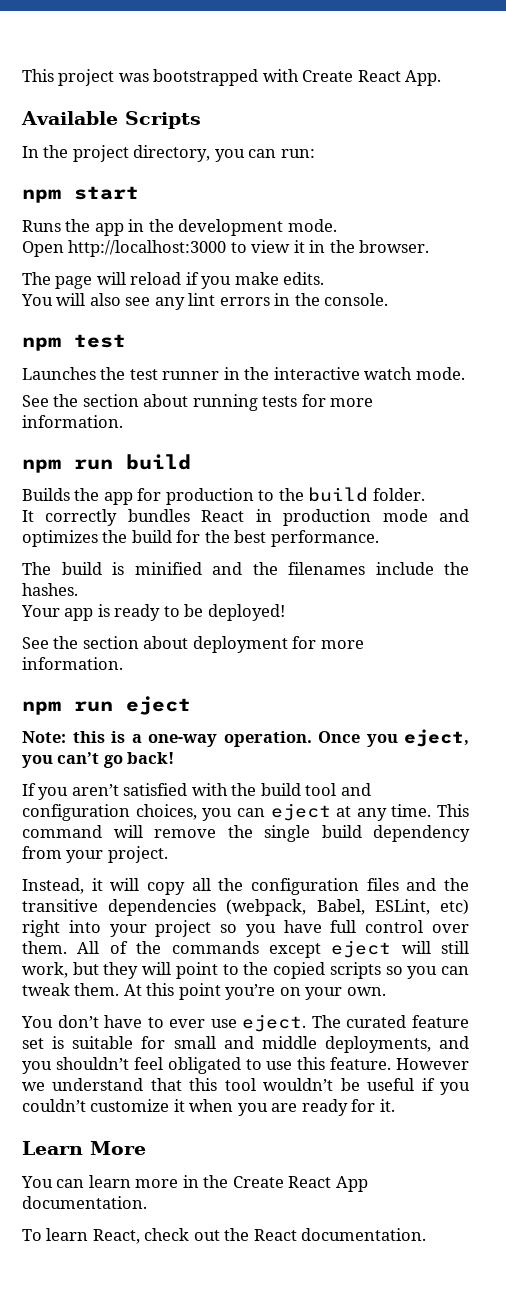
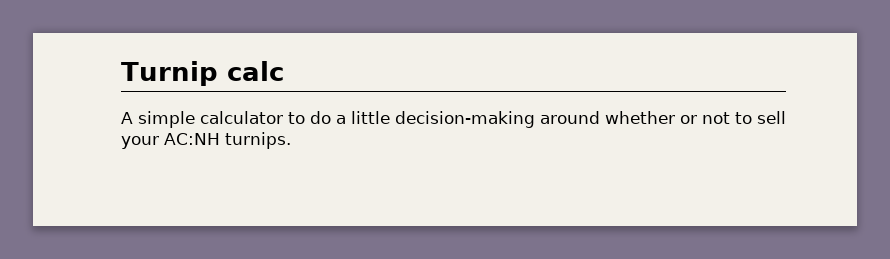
[22,69,442,86] [21,111,201,129] [22,145,315,162] [22,186,139,203] [22,219,337,236] [22,240,430,257] [22,272,325,289] [21,293,389,310] [22,334,126,351] [22,367,465,380] [22,394,374,411] [22,415,123,428] [22,454,191,473] [22,487,425,505] [22,509,469,526] [22,530,379,547] [22,562,469,575] [22,583,78,596] [21,604,285,621] [22,636,364,653] [22,657,123,670] [22,696,191,715] [22,729,469,747] [22,752,175,768] [22,783,371,800] [22,803,469,821] [22,825,470,842] [22,846,168,863] [22,878,470,895] [22,899,469,916] [22,920,469,937] [22,940,469,958] [22,962,470,979] [22,983,386,1000] [21,1014,469,1032] [22,1036,469,1053] [22,1057,469,1074] [22,1078,471,1095] [22,1099,395,1116] [22,1141,146,1155] [21,1175,368,1192] [22,1196,147,1209] [22,1228,427,1244] This project was bootstrapped with Create React App. // Available Scripts // In the project directory, you can run: // npm start // Runs the app in the development mode. // Open http://localhost:3000 to view it in the browser. // The page will reload if you make edits. // You will also see any lint errors in the console. // npm test // Launches the test runner in the interactive watch mode. // See the section about running tests for more information. // npm run build // Builds the app for production to the build folder. // It correctly bundles React in production mode and optimizes the build for the best performance. // The build is minified and the filenames include the hashes. // Your app is ready to be deployed! // See the section about deployment for more information. // npm run eject // Note: this is a one-way operation. Once you eject, you can’t go back! // If you aren’t satisfied with the build tool and configuration choices, you can eject at any time. This command will remove the single build dependency from your project. // Instead, it will copy all the configuration files and the transitive dependencies (webpack, Babel, ESLint, etc) right into your project so you have full control over them. All of the commands except eject will still work, but they will point to the copied scripts so you can tweak them. At this point you’re on your own. // You don’t have to ever use eject. The curated feature set is suitable for small and middle deployments, and you shouldn’t feel obligated to use this feature. However we understand that this tool wouldn’t be useful if you couldn’t customize it when you are ready for it. // Learn More // You can learn more in the Create React App documentation. // To learn React, check out the React documentation. -> [121,61,284,86] [121,111,786,128] [121,132,291,149] Turnip calc // A simple calculator to do a little decision-making around whether or not to sell your AC:NH turnips.

